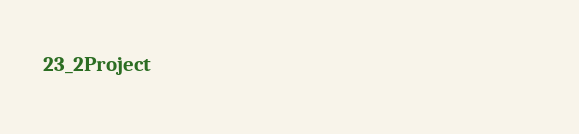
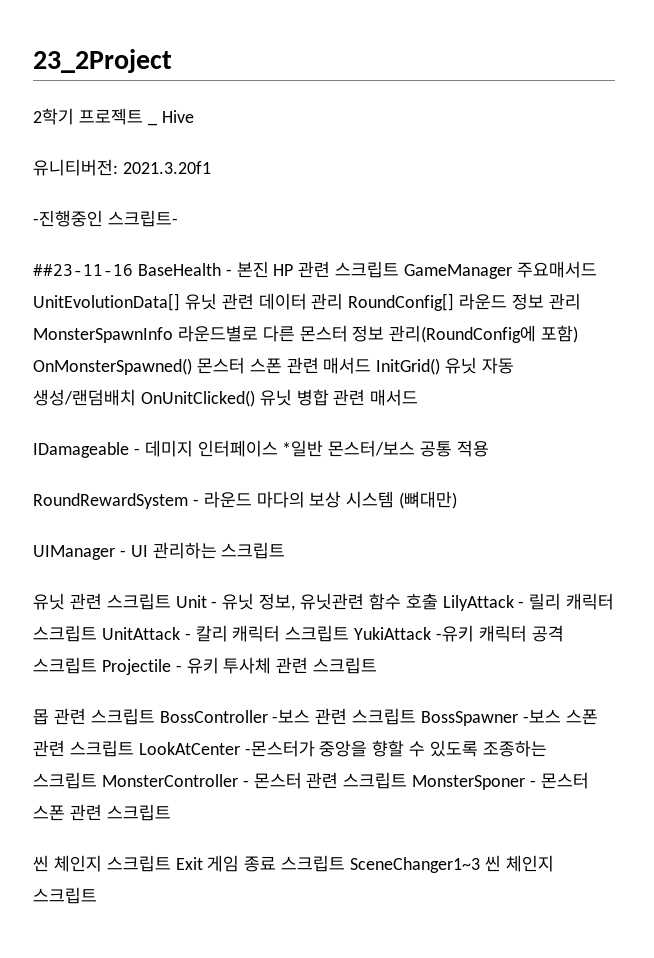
(151, 66) none -> [33,108,157,126] [161,110,194,123] [33,159,211,176] [33,210,178,227] [33,261,597,279] [33,293,581,311] [33,325,579,343] [33,357,515,375] [33,389,419,407] [33,440,490,458] [33,491,458,509] [33,542,286,560] [33,593,615,611] [33,625,564,642] [33,657,378,675] [33,708,598,726] [33,740,547,757] [33,772,589,790] [33,804,171,821] [33,855,554,873] [33,887,97,904] // 2학기 프로젝트 _ Hive // 유니티버전: 2021.3.20f1 // -진행중인 스크립트- // ##23-11-16 BaseHealth - 본진 HP 관련 스크립트 GameManager 주요매서드 UnitEvolutionData[] 유닛 관련 데이터 관리 RoundConfig[] 라운드 정보 관리 MonsterSpawnInfo 라운드별로 다른 몬스터 정보 관리(RoundConfig에 포함) OnMonsterSpawned() 몬스터 스폰 관련 매서드 InitGrid() 유닛 자동 생성/랜덤배치 OnUnitClicked() 유닛 병합 관련 매서드 // IDamageable - 데미지 인터페이스 *일반 몬스터/보스 공통 적용 // RoundRewardSystem - 라운드 마다의 보상 시스템 (뼈대만) // UIManager - UI 관리하는 스크립트 // 유닛 관련 스크립트 Unit - 유닛 정보, 유닛관련 함수 호출 LilyAttack - 릴리 캐릭터 스크립트 UnitAttack - 칼리 캐릭터 스크립트 YukiAttack -유키 캐릭터 공격 스크립트 Projectile - 유키 투사체 관련 스크립트 // 몹 관련 스크립트 BossController -보스 관련 스크립트 BossSpawner -보스 스폰 관련 스크립트 LookAtCenter -몬스터가 중앙을 향할 수 있도록 조종하는 스크립트 MonsterController - 몬스터 관련 스크립트 MonsterSponer - 몬스터 스폰 관련 스크립트 // 씬 체인지 스크립트 Exit 게임 종료 스크립트 SceneChanger1~3 씬 체인지 스크립트

